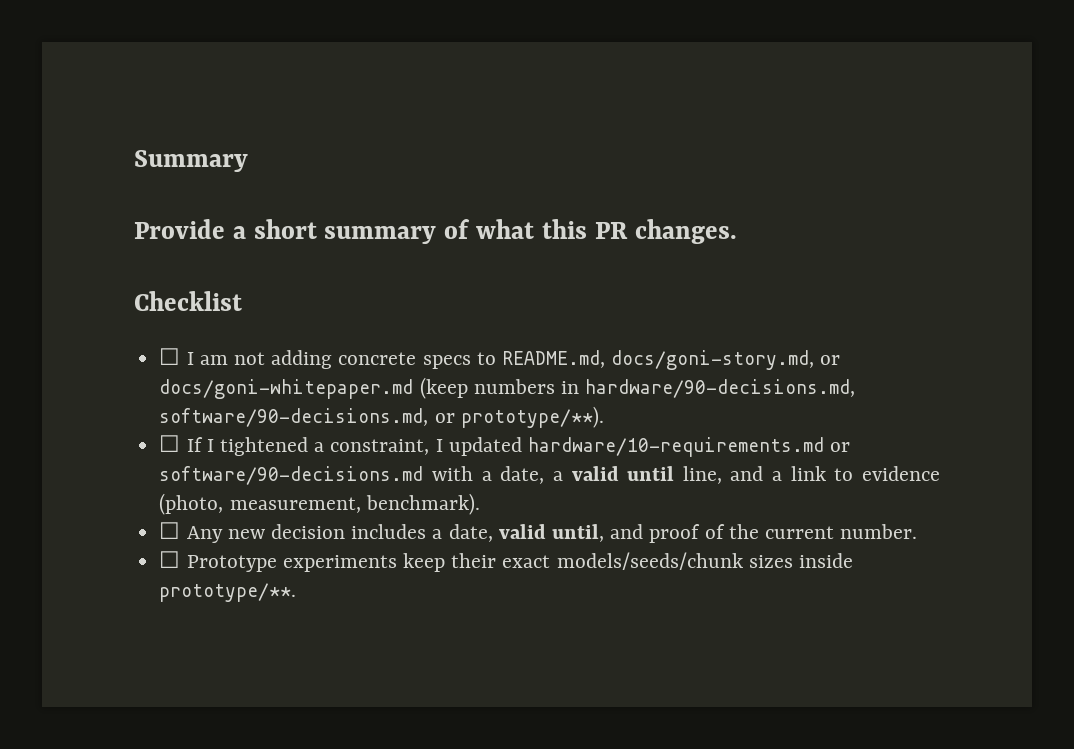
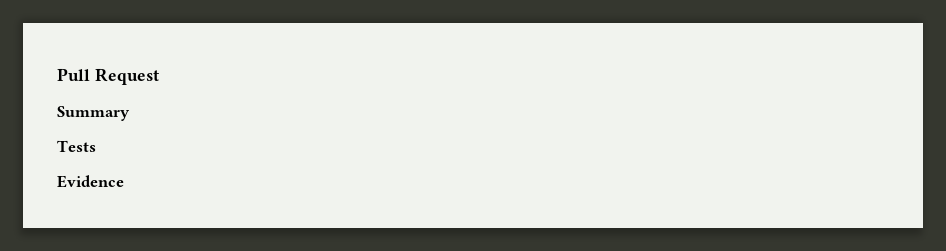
(134, 161) none -> [57,68,159,85] Pull Request //
[134,219,737,244] [134,291,242,311] [159,348,841,370] [159,377,856,399] [159,406,604,428] [159,435,851,457] [159,466,940,485] [159,493,480,515] [159,522,918,543] [159,551,853,572] [159,583,297,602] Provide a short summary of what this PR changes. // Checklist // ☐ I am not adding concrete specs to README.md, docs/goni-story.md, or docs/goni-whitepaper.md (keep numbers in hardware/90-decisions.md, software/90-decisions.md, or prototype/**). // ☐ If I tightened a constraint, I updated hardware/10-requirements.md or software/90-decisions.md with a date, a valid until line, and a link to evidence (photo, measurement, benchmark). // ☐ Any new decision includes a date, valid until, and proof of the current number. // ☐ Prototype experiments keep their exact models/seeds/chunk sizes inside prototype/**. -> [57,140,96,152] [57,175,124,188] Tests // Evidence

